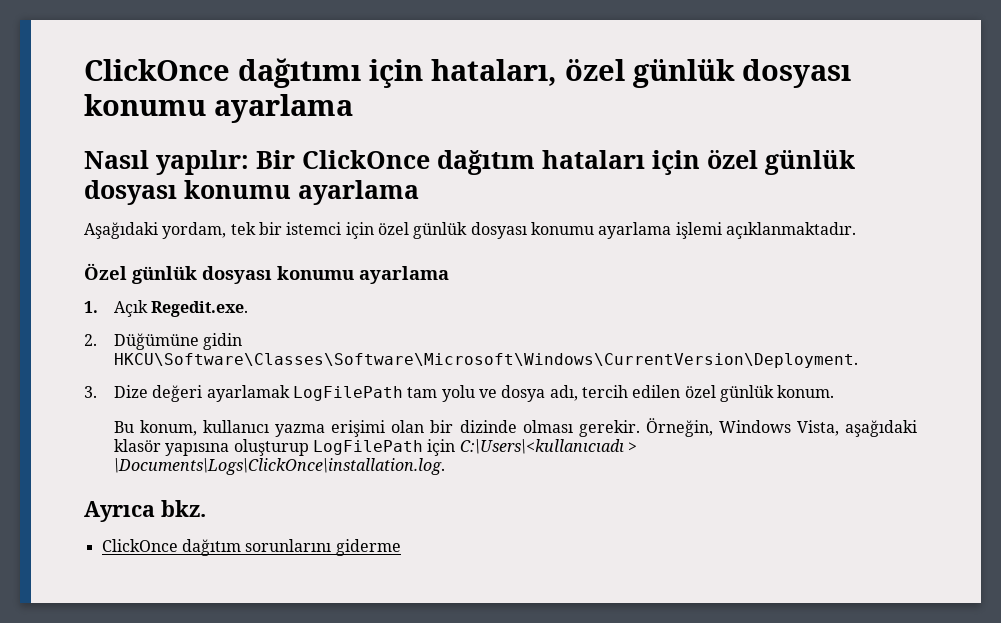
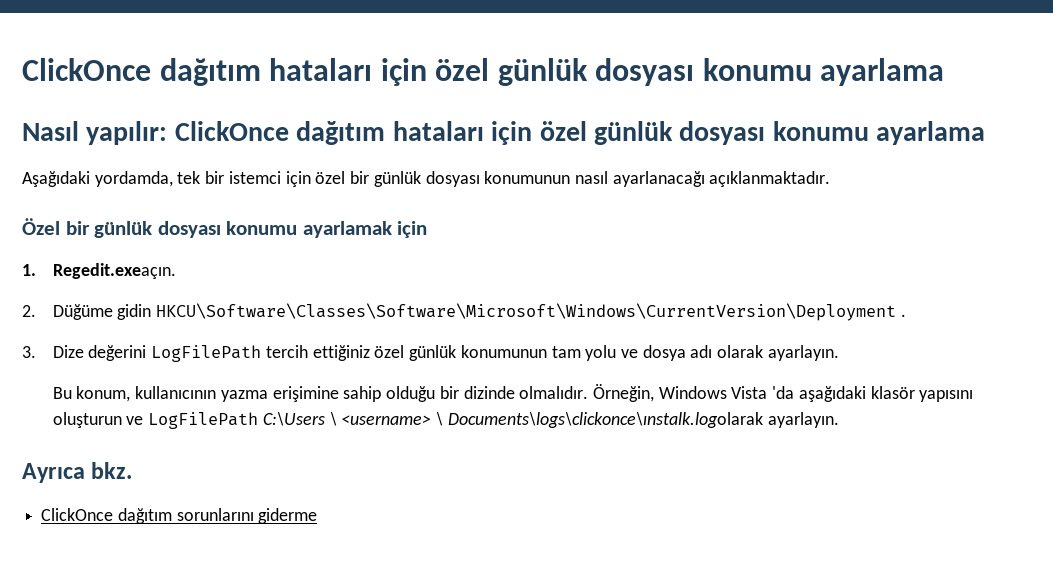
[84,58,557,88] ClickOnce dağıtımı için hataları, -> [22,58,427,86] ClickOnce dağıtım hataları için
[256,150,295,169] Bir -> (168, 133) none
[162,222,227,239] yordam, -> [94,171,173,187] yordamda,
[413,222,856,239] [84,263,449,284] günlük dosyası konumu ayarlama işlemi açıklanmaktadır. // Özel günlük dosyası konumu ayarlama -> [350,171,831,187] [22,218,428,238] bir günlük dosyası konumunun nasıl ayarlanacağı açıklanmaktadır. // Özel bir günlük dosyası konumu ayarlamak için
[114,300,249,317] Açık Regedit.exe. -> [52,263,176,279] Regedit.exeaçın.
[114,333,243,350] [114,353,859,368] [84,385,835,402] [114,418,918,437] [114,439,637,456] [114,458,446,475] Düğümüne gidin HKCU\Software\Classes\Software\Microsoft\Windows\CurrentVersion\Deployment. // 3. Dize değeri ayarlamak LogFilePath tam yolu ve dosya adı, tercih edilen özel günlük konum. // Bu konum, kullanıcı yazma erişimi olan bir dizinde olması gerekir. Örneğin, Windows Vista, aşağıdaki klasör yapısına oluşturup LogFilePath için C:\Users\<kullanıcıadı > \Documents\Logs\ClickOnce\installation.log. -> [52,303,906,321] [22,345,839,362] [52,384,974,402] [52,412,839,429] Düğüme gidin HKCU\Software\Classes\Software\Microsoft\Windows\CurrentVersion\Deployment . // 3. Dize değerini LogFilePath tercih ettiğiniz özel günlük konumunun tam yolu ve dosya adı olarak ayarlayın. // Bu konum, kullanıcının yazma erişimine sahip olduğu bir dizinde olmalıdır. Örneğin, Windows Vista 'da aşağıdaki klasör yapısını oluşturun ve LogFilePath C:\Users \ <username> \ Documents\logs\clickonce\ınstalk.logolarak ayarlayın.

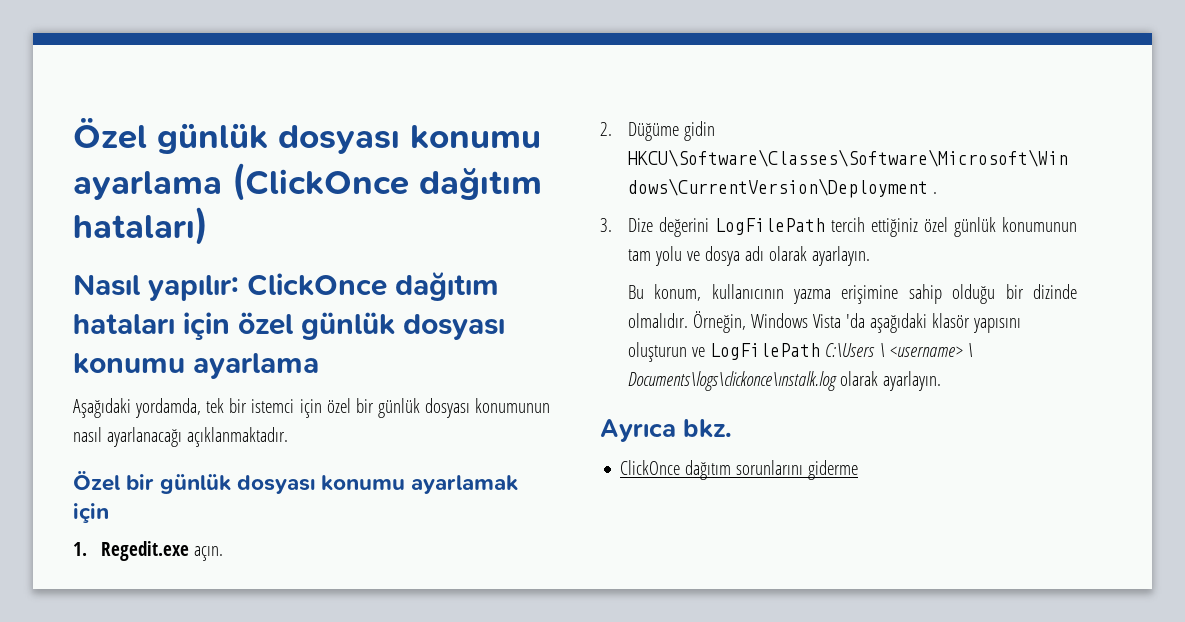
[22,58,945,86] ClickOnce dağıtım hataları için özel günlük dosyası konumu ayarlama -> [73,118,541,154] [73,162,542,201] [73,206,208,245] Özel günlük dosyası konumu ayarlama (ClickOnce dağıtım hataları)
[52,263,176,279] Regedit.exeaçın. -> [100,541,223,561] Regedit.exe açın.
[447,412,763,428] Documents\logs\clickonce\ınstalk.logolarak -> [627,371,878,391] Documents\logs\clickonce\ınstalk.log olarak

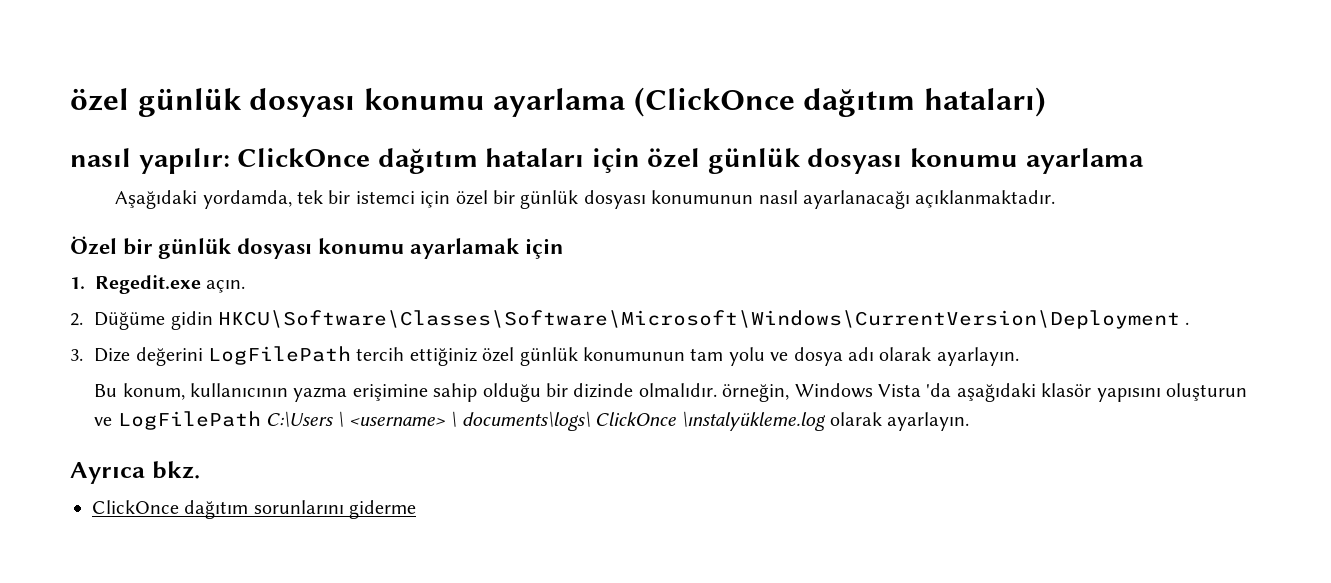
[73,118,147,149] Özel -> [70,88,129,111] özel
[73,274,140,296] Nasıl -> [70,148,131,167] nasıl
[692,311,746,333] Örneğin, -> [722,384,790,402] örneğin,
[627,371,837,391] Documents\logs\clickonce\ınstalk.log -> [461,411,827,431] documents\logs\ ClickOnce \ınstalyükleme.log

